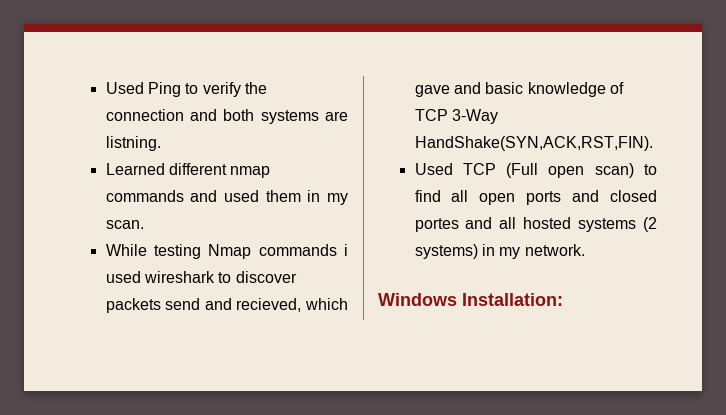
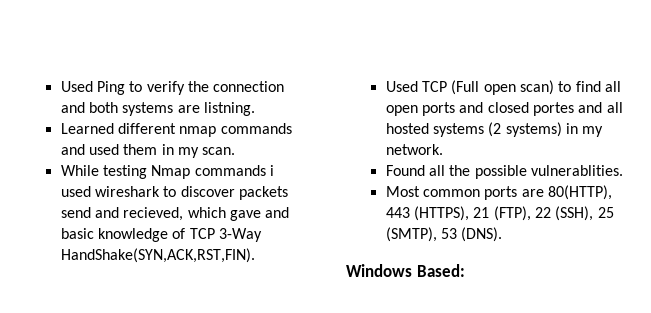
(585, 250) none -> [385,165,623,179] [385,185,612,200] [385,206,614,221] [385,227,503,242] // Found all the possible vulnerablities. // Most common ports are 80(HTTP), 443 (HTTPS), 21 (FTP), 22 (SSH), 25 (SMTP), 53 (DNS).
[462,293,563,306] Installation: -> [416,264,465,277] Based:

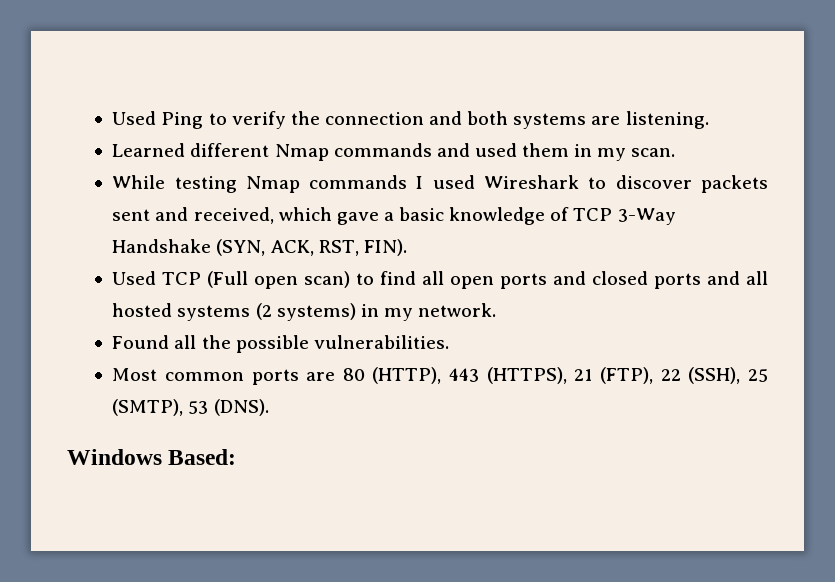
[203,102,255,116] listning. -> [625,111,709,129] listening.
[179,126,217,137] nmap -> [274,144,329,161] Nmap
[269,165,274,176] [60,186,288,200] [60,207,184,221] i used wireshark to discover packets send and recieved, -> [416,175,769,193] [112,207,274,224] I used Wireshark to discover packets sent and received,
[265,207,290,218] and -> [383,212,394,221] a
[60,248,255,263] HandShake(SYN,ACK,RST,FIN). -> [112,239,407,256] Handshake (SYN, ACK, RST, FIN).
[532,102,574,116] portes -> [654,273,702,289] ports
[530,165,623,176] vulnerablities. -> [313,335,449,349] vulnerabilities.
[547,185,612,200] 80(HTTP), -> [342,367,442,384] 80 (HTTP),

